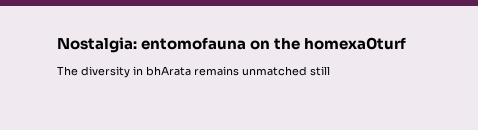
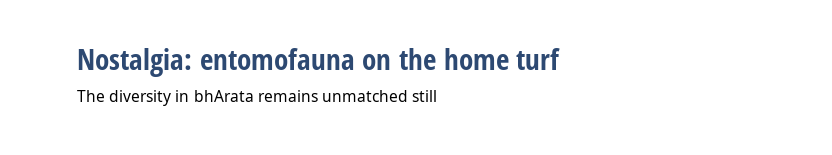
[304,37,407,50] homexa0turf -> [443,48,561,70] home turf

